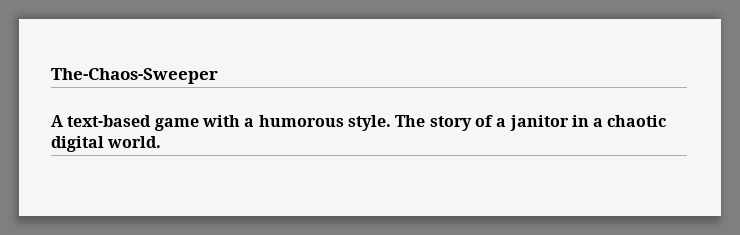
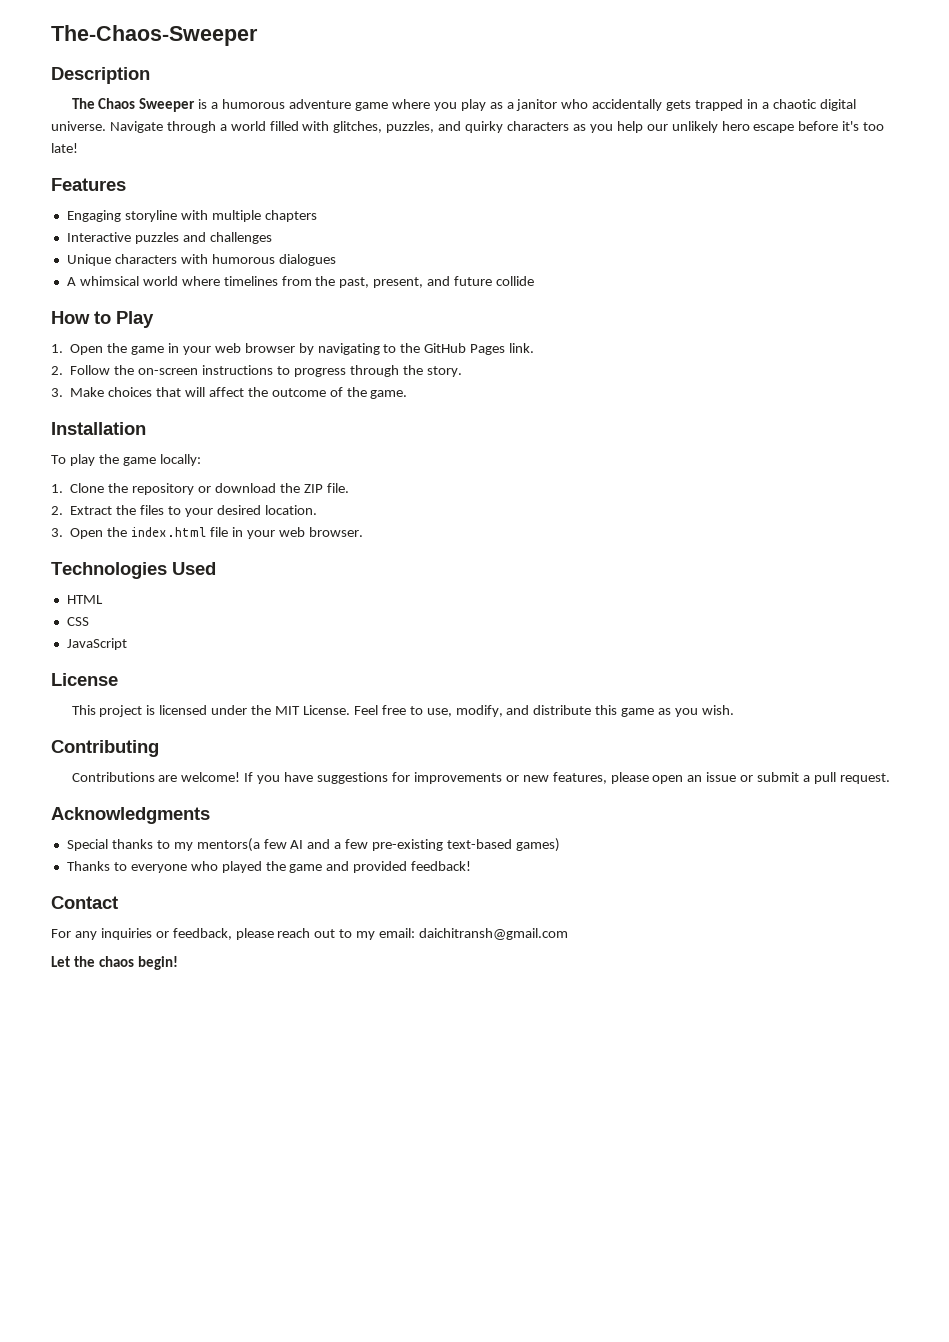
[51,115,667,131] [51,136,162,152] A text-based game with a humorous style. The story of a janitor in a chaotic digital world. -> [51,67,150,84] [71,98,856,112] [51,121,885,133] [51,143,78,153] [51,178,126,191] [66,210,317,222] [66,232,272,244] [66,254,336,266] [66,276,535,288] [51,311,154,328] [51,343,535,355] [51,365,462,377] [51,387,408,399] [51,422,146,435] [51,454,201,466] [51,483,349,495] [51,505,317,517] [51,527,363,539] [51,562,216,579] [66,595,103,604] [66,617,89,626] [66,638,127,650] [51,673,118,686] [71,705,734,717] [51,740,159,757] [71,772,890,784] [51,807,210,824] [66,838,560,852] [66,861,472,873] [51,896,118,909] [51,928,569,940] [51,956,178,970] Description // The Chaos Sweeper is a humorous adventure game where you play as a janitor who accidentally gets trapped in a chaotic digital universe. Navigate through a world filled with glitches, puzzles, and quirky characters as you help our unlikely hero escape before it's too late! // Features // Engaging storyline with multiple chapters // Interactive puzzles and challenges // Unique characters with humorous dialogues // A whimsical world where timelines from the past, present, and future collide // How to Play // 1. Open the game in your web browser by navigating to the GitHub Pages link. // 2. Follow the on-screen instructions to progress through the story. // 3. Make choices that will affect the outcome of the game. // Installation // To play the game locally: // 1. Clone the repository or download the ZIP file. // 2. Extract the files to your desired location. // 3. Open the index.html file in your web browser. // Technologies Used // HTML // CSS // JavaScript // License // This project is licensed under the MIT License. Feel free to use, modify, and distribute this game as you wish. // Contributing // Contributions are welcome! If you have suggestions for improvements or new features, please open an issue or submit a pull request. // Acknowledgments // Special thanks to my mentors(a few AI and a few pre-existing text-based games) // Thanks to everyone who played the game and provided feedback! // Contact // For any inquiries or feedback, please reach out to my email: daichitransh@gmail.com // Let the chaos begin!

